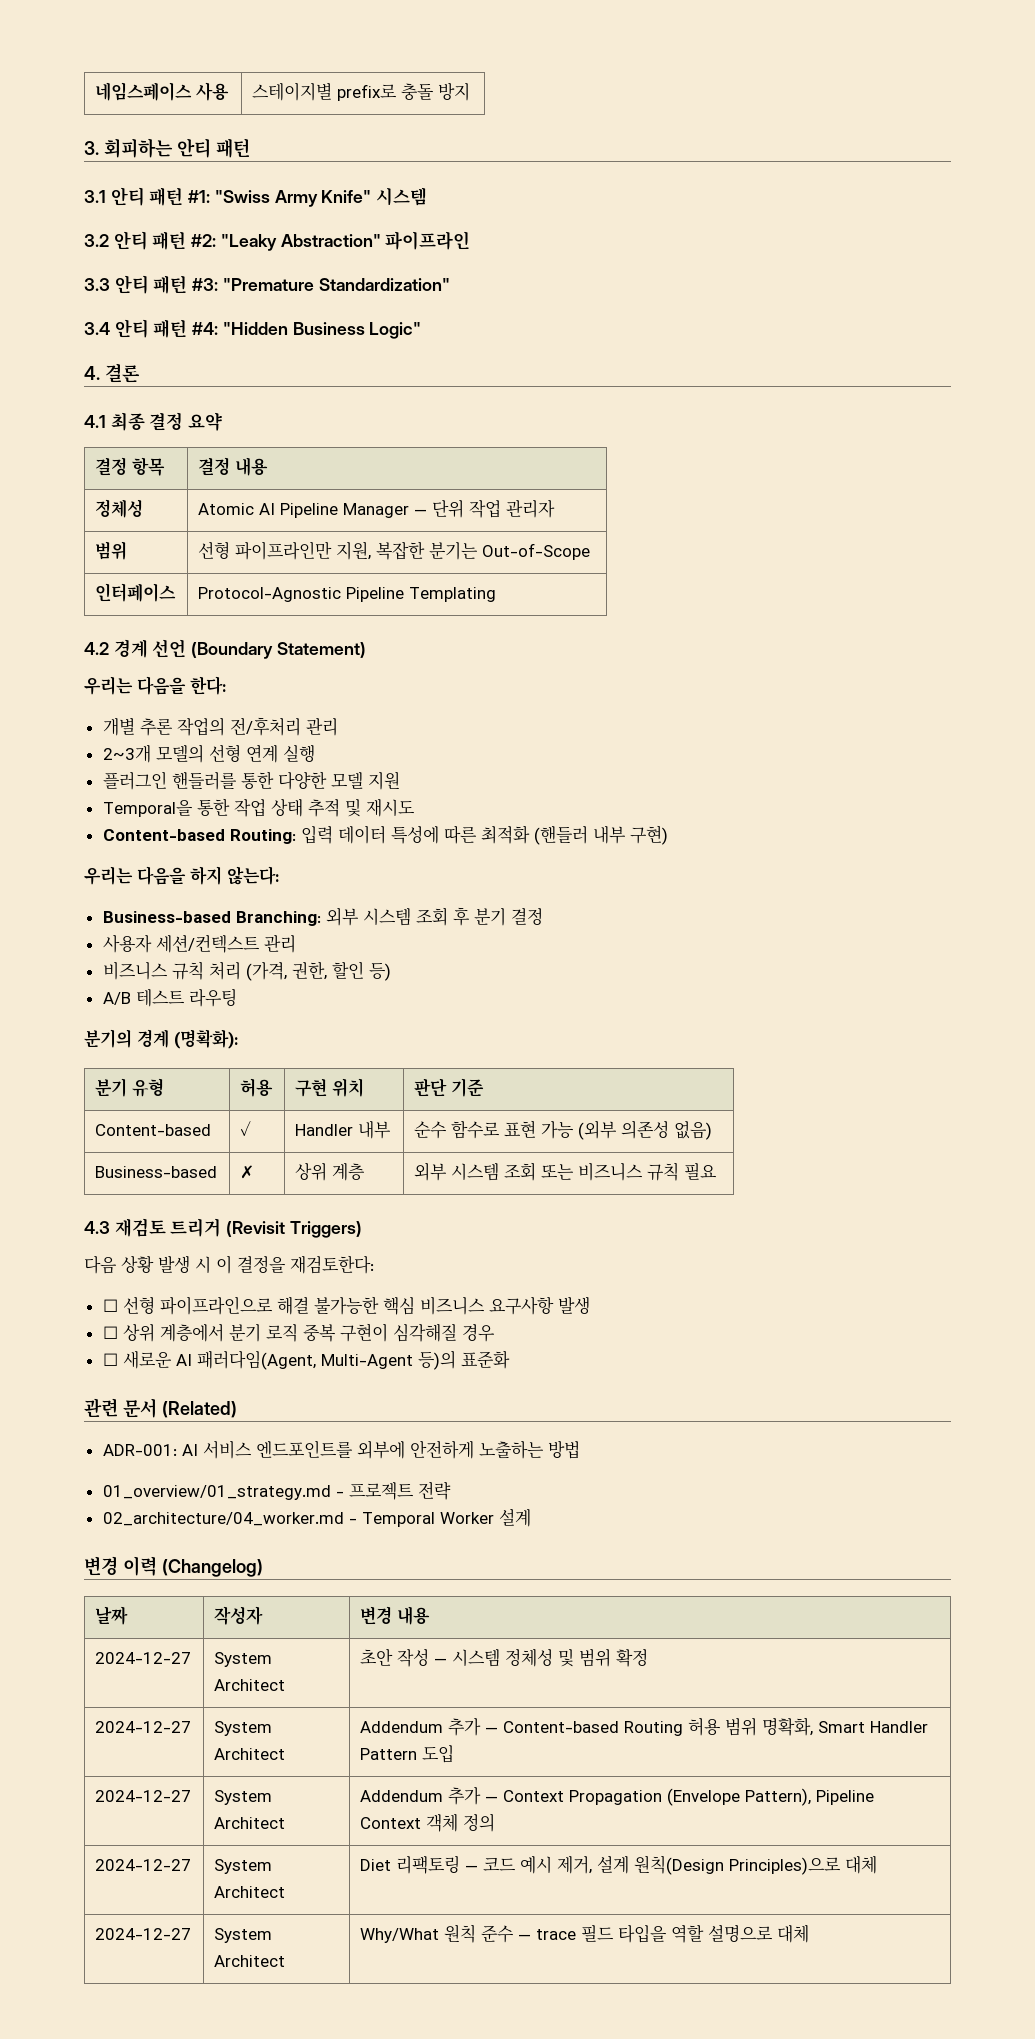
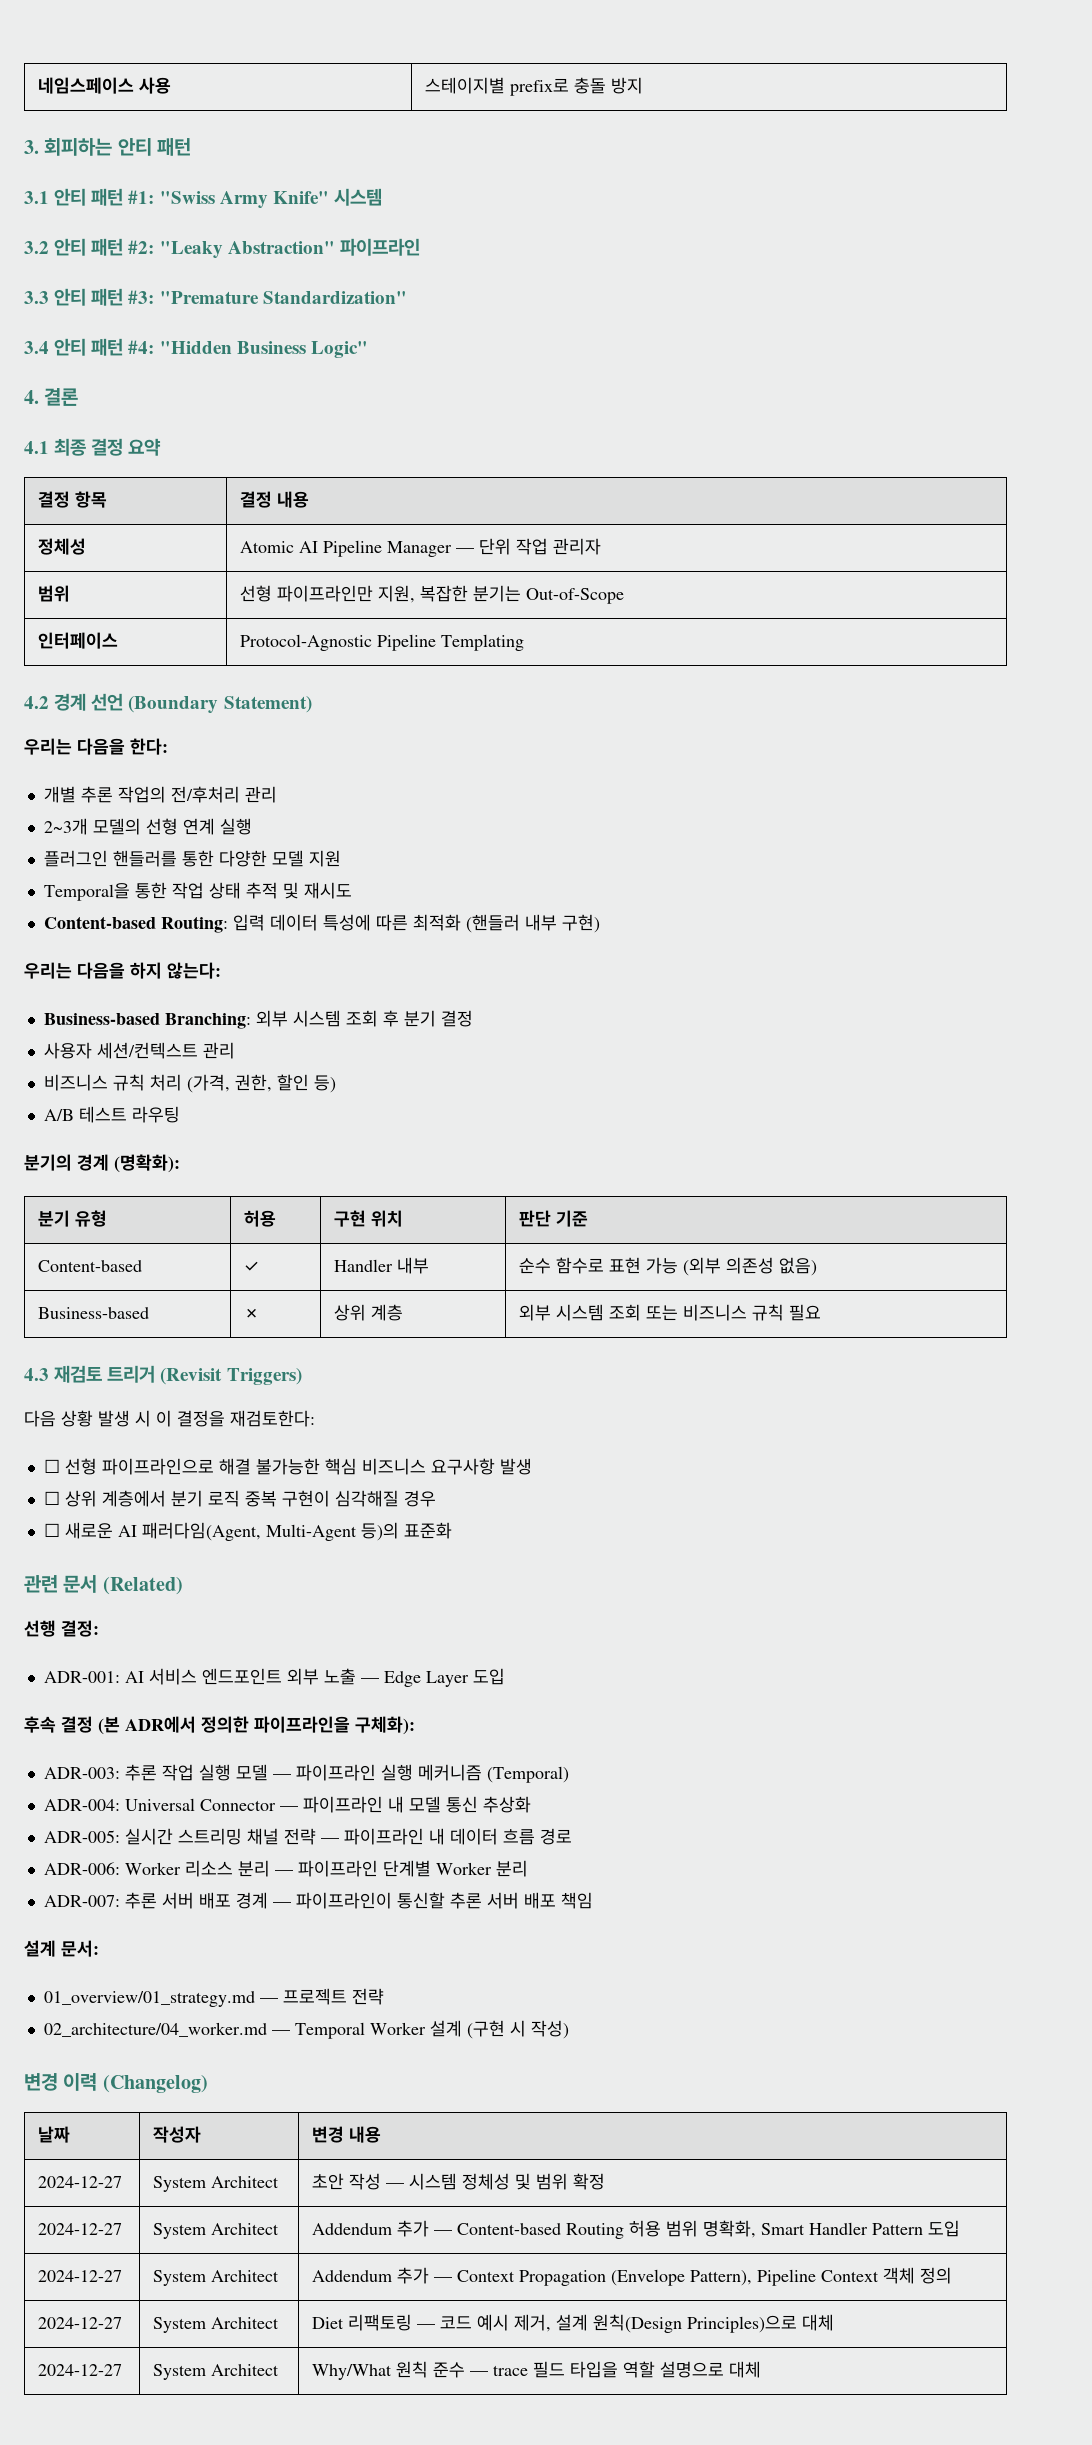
(237, 1409) none -> [24,1620,99,1637] // 선행 결정:
[255,1440,580,1459] 엔드포인트를 외부에 안전하게 노출하는 방법 -> [201,1668,505,1687] [24,1716,415,1735] [43,1764,569,1783] [43,1796,531,1813] [43,1828,572,1845] [43,1860,528,1877] [43,1892,593,1909] [24,1940,99,1957] 엔드포인트 외부 노출 — Edge Layer 도입 // 후속 결정 (본 ADR에서 정의한 파이프라인을 구체화): // ADR-003: 추론 작업 실행 모델 — 파이프라인 실행 메커니즘 (Temporal) // ADR-004: Universal Connector — 파이프라인 내 모델 통신 추상화 // ADR-005: 실시간 스트리밍 채널 전략 — 파이프라인 내 데이터 흐름 경로 // ADR-006: Worker 리소스 분리 — 파이프라인 단계별 Worker 분리 // ADR-007: 추론 서버 배포 경계 — 파이프라인이 통신할 추론 서버 배포 책임 // 설계 문서:
[335,1491,344,1497] - -> [259,1998,278,2003] —
[348,1518,357,1524] - -> [271,2030,290,2035] —
(531, 1517) none -> [466,2020,569,2039] (구현 시 작성)

